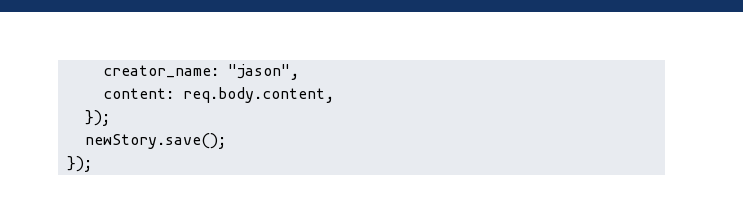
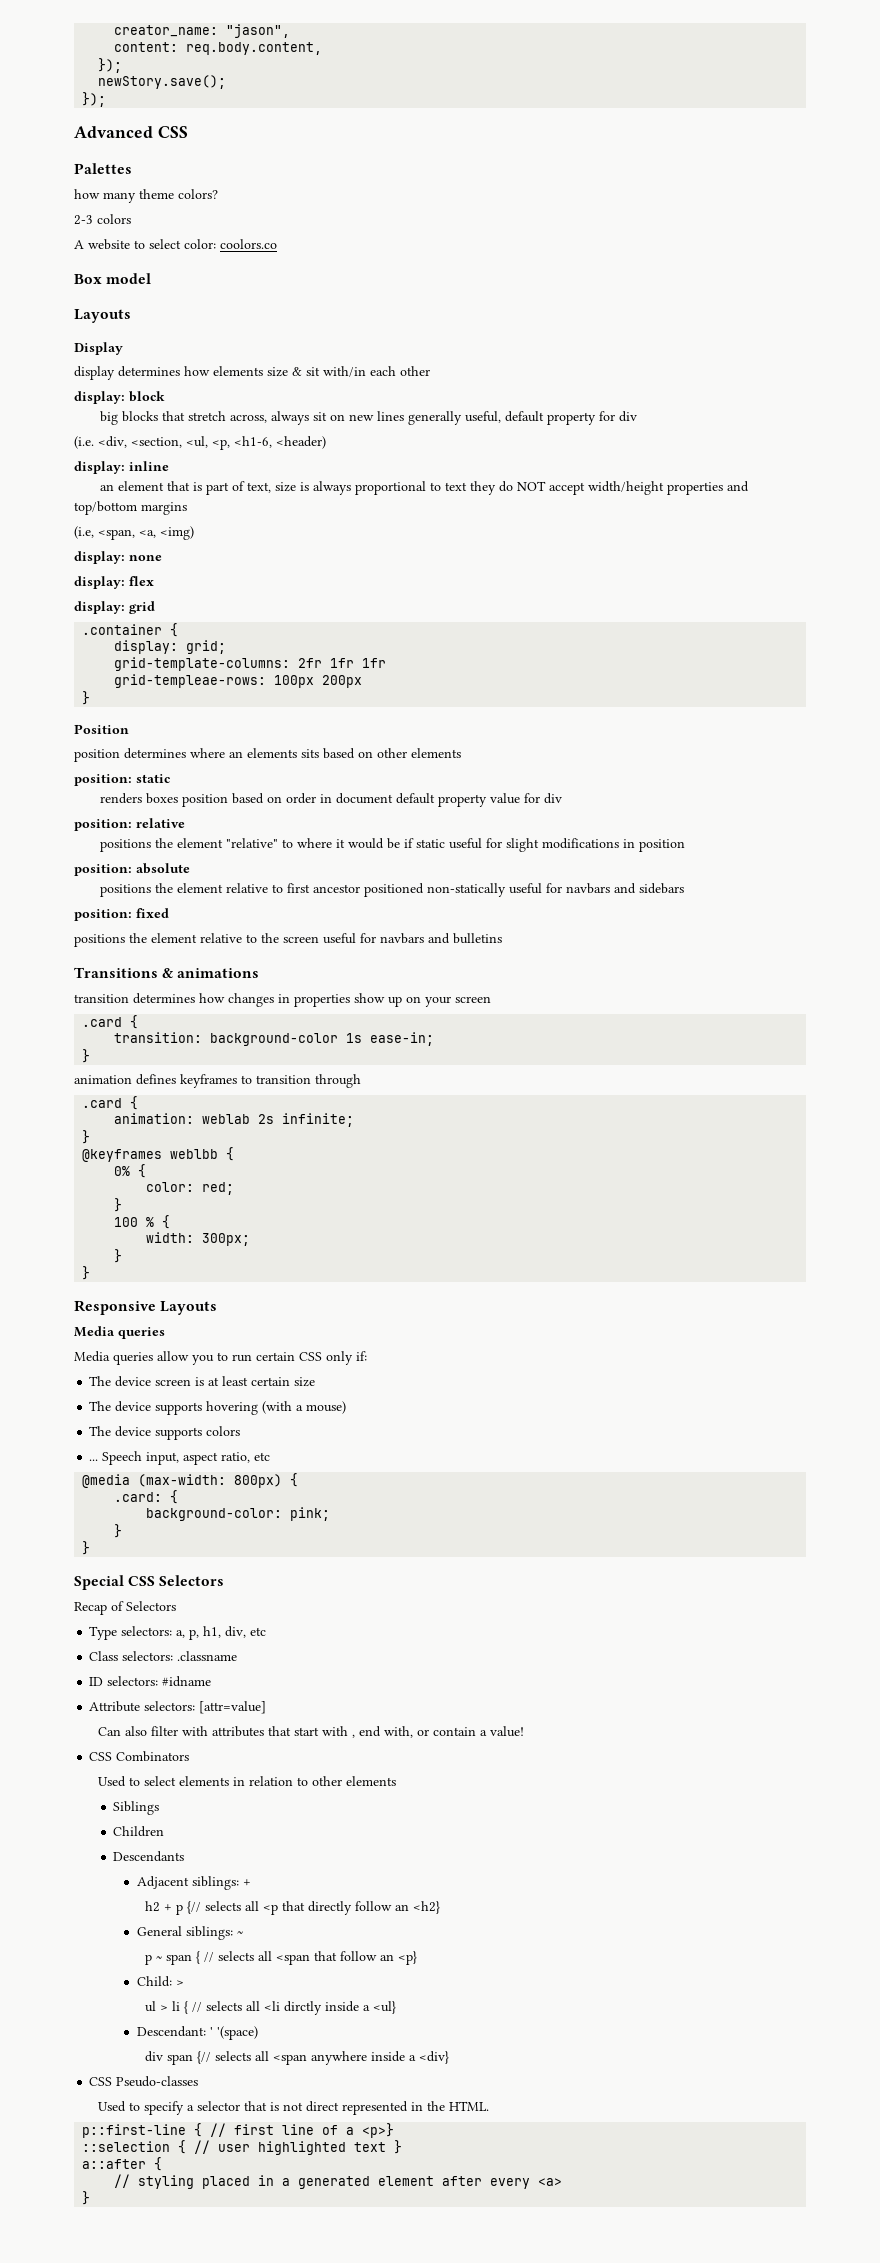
(92, 164) none -> [74,126,188,138] [74,163,132,174] [74,189,218,203] [74,214,131,225] [74,239,277,250] [74,273,152,284] [74,309,131,323] [74,342,123,355] [74,366,430,380] [74,391,165,404] [100,411,638,425] [74,436,326,450] [74,461,169,474] [100,481,750,495] [74,501,187,515] [74,526,194,540] [74,551,162,564] [74,576,154,589] [74,601,155,614] [82,623,179,637] [114,640,227,654] [114,657,387,671] [114,674,363,688] [82,691,91,705] [74,724,129,734] [74,748,461,762] [74,774,170,786] [100,793,563,807] [74,818,185,831] [100,838,686,852] [74,863,190,876] [100,883,685,897] [74,908,169,921] [74,933,502,947] [74,967,260,978] [74,993,491,1007] [82,1015,139,1029] [114,1032,435,1046] [82,1049,91,1063] [74,1074,361,1088] [82,1096,139,1110] [114,1113,355,1127] [82,1130,91,1144] [82,1147,235,1162] [114,1164,147,1178] [146,1182,235,1195] [114,1198,123,1212] [114,1215,171,1229] [146,1232,251,1246] [114,1249,123,1263] [82,1266,91,1280] [74,1300,218,1315] [74,1326,165,1339] [74,1351,367,1365] [89,1376,316,1387] [89,1401,347,1415] [89,1426,241,1440] [89,1451,271,1465] [82,1473,299,1488] [114,1490,179,1504] [146,1507,331,1521] [114,1524,123,1538] [82,1541,91,1555] [74,1575,225,1590] [74,1601,176,1615] [89,1626,267,1640] [89,1651,238,1661] [89,1676,212,1687] [89,1701,267,1714] [97,1726,524,1738] [89,1751,190,1762] [97,1776,396,1787] [113,1801,160,1815] [113,1826,165,1837] [113,1851,185,1862] [136,1876,251,1890] [145,1901,441,1915] [136,1926,243,1940] [145,1951,418,1965] [136,1976,184,1987] [145,2001,397,2015] [136,2026,258,2040] [145,2051,450,2065] [89,2076,199,2087] [97,2101,489,2115] [82,2123,395,2138] [82,2140,403,2155] [82,2157,163,2171] [114,2174,563,2189] [82,2191,91,2205] // Advanced CSS // Palettes // how many theme colors? // 2-3 colors // A website to select color: coolors.co // Box model // Layouts // Display // display determines how elements size & sit with/in each other // display: block // big blocks that stretch across, always sit on new lines generally useful, default property for div // (i.e. <div, <section, <ul, <p, <h1-6, <header) // display: inline // an element that is part of text, size is always proportional to text they do NOT accept width/height properties and top/bottom margins // (i.e, <span, <a, <img) // display: none // display: flex // display: grid // .container { // display: grid; // grid-template-columns: 2fr 1fr 1fr // grid-templeae-rows: 100px 200px // } // Position // position determines where an elements sits based on other elements // position: static // renders boxes position based on order in document default property value for div // position: relative // positions the element "relative" to where it would be if static useful for slight modifications in position // position: absolute // positions the element relative to first ancestor positioned non-statically useful for navbars and sidebars // position: fixed // positions the element relative to the screen useful for navbars and bulletins // Transitions & animations // transition determines how changes in properties show up on your screen // .card { // transition: background-color 1s ease-in; // } // animation defines keyframes to transition through // .card { // animation: weblab 2s infinite; // } // @keyframes weblbb { // 0% { // color: red; // } // 100 % { // width: 300px; // } // } // Responsive Layouts // Media queries // Media queries allow you to run certain CSS only if: // The device screen is at least certain size // The device supports hovering (with a mouse) // The device supports colors // ... Speech input, aspect ratio, etc // @media (max-width: 800px) { // .card: { // background-color: pink; // } // } // Special CSS Selectors // Recap of Selectors // Type selectors: a, p, h1, div, etc // Class selectors: .classname // ID selectors: #idname // Attribute selectors: [attr=value] // Can also filter with attributes that start with , end with, or contain a value! // CSS Combinators // Used to select elements in relation to other elements // Siblings // Children // Descendants // Adjacent siblings: + // h2 + p {// selects all <p that directly follow an <h2} // General siblings: ~ // p ~ span { // selects all <span that follow an <p} // Child: > // ul > li { // selects all <li dirctly inside a <ul} // Descendant: ' '(space) // div span {// selects all <span anywhere inside a <div} // CSS Pseudo-classes // Used to specify a selector that is not direct represented in the HTML. // p::first-line { // first line of a <p>} // ::selection { // user highlighted text } // a::after { // // styling placed in a generated element after every <a> // }

